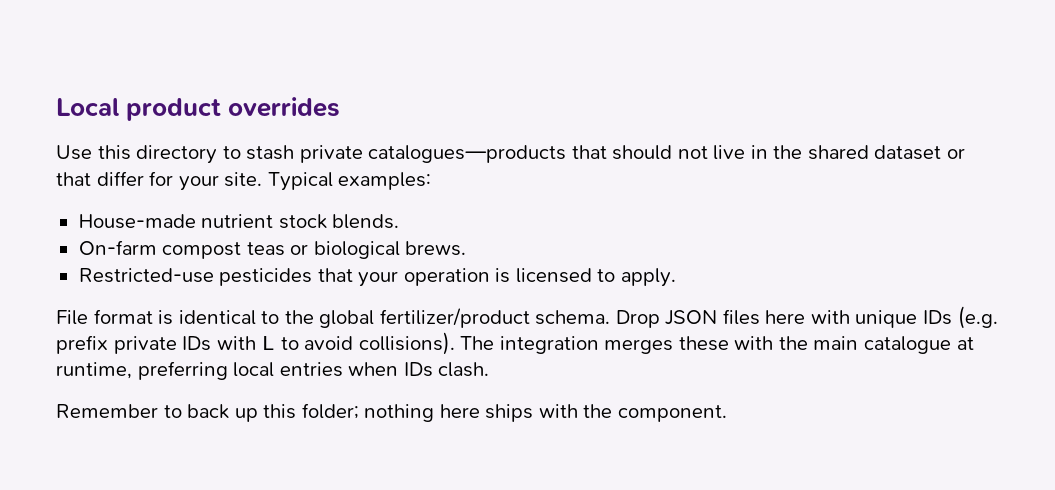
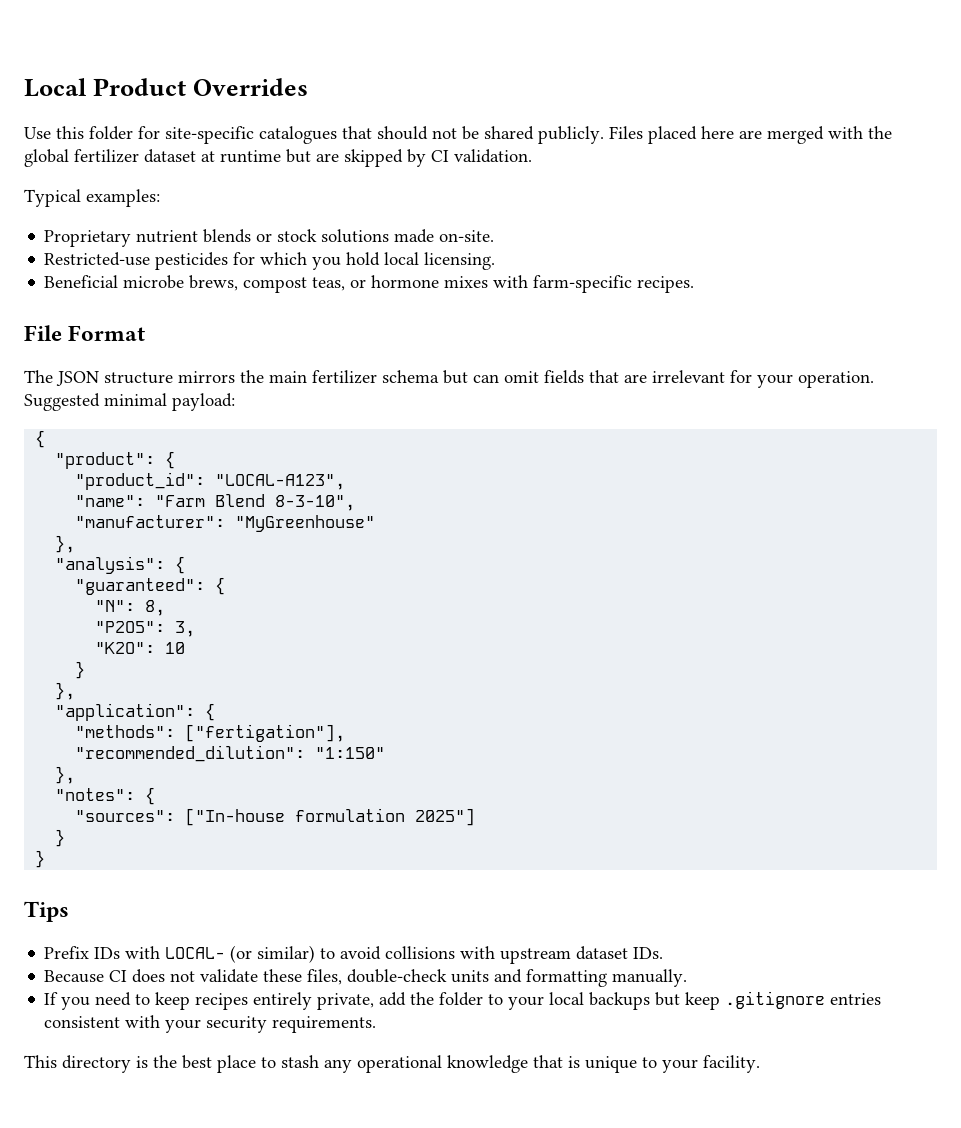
[126,97,341,121] product overrides -> [93,78,309,96] Product Overrides
[136,145,966,164] [56,171,432,191] [78,214,400,229] [78,240,467,259] [78,268,676,287] [56,306,998,329] [56,332,974,355] [56,361,490,380] [56,403,727,422] directory to stash private catalogues—products that should not live in the shared dataset or that differ for your site. Typical examples: // House-made nutrient stock blends. // On-farm compost teas or biological brews. // Restricted-use pesticides that your operation is licensed to apply. // File format is identical to the global fertilizer/product schema. Drop JSON files here with unique IDs (e.g. prefix private IDs with L to avoid collisions). The integration merges these with the main catalogue at runtime, preferring local entries when IDs clash. // Remember to back up this folder; nothing here ships with the component. -> [89,126,892,144] [24,149,532,167] [24,189,160,207] [44,229,495,247] [44,252,496,270] [44,275,695,293] [24,325,146,341] [24,370,874,388] [24,393,235,411] [35,430,46,448] [55,451,176,469] [75,472,346,490] [75,494,356,511] [75,515,376,532] [55,535,76,553] [55,556,186,574] [75,577,226,595] [95,600,166,616] [95,621,196,637] [95,642,186,654] [75,661,86,679] [55,682,76,700] [55,703,216,721] [75,724,346,742] [75,745,386,762] [55,766,76,784] [55,787,156,805] [75,808,476,826] [55,829,66,847] [35,850,46,868] [24,901,69,922] [44,945,664,964] [44,969,688,987] [44,991,882,1010] [44,1015,377,1033] [24,1055,760,1073] folder for site-specific catalogues that should not be shared publicly. Files placed here are merged with the global fertilizer dataset at runtime but are skipped by CI validation. // Typical examples: // Proprietary nutrient blends or stock solutions made on-site. // Restricted-use pesticides for which you hold local licensing. // Beneficial microbe brews, compost teas, or hormone mixes with farm-specific recipes. // File Format // The JSON structure mirrors the main fertilizer schema but can omit fields that are irrelevant for your operation. Suggested minimal payload: // { // "product": { // "product_id": "LOCAL-A123", // "name": "Farm Blend 8-3-10", // "manufacturer": "MyGreenhouse" // }, // "analysis": { // "guaranteed": { // "N": 8, // "P2O5": 3, // "K2O": 10 // } // }, // "application": { // "methods": ["fertigation"], // "recommended_dilution": "1:150" // }, // "notes": { // "sources": ["In-house formulation 2025"] // } // } // Tips // Prefix IDs with LOCAL- (or similar) to avoid collisions with upstream dataset IDs. // Because CI does not validate these files, double-check units and formatting manually. // If you need to keep recipes entirely private, add the folder to your local backups but keep .gitignore entries consistent with your security requirements. // This directory is the best place to stash any operational knowledge that is unique to your facility.

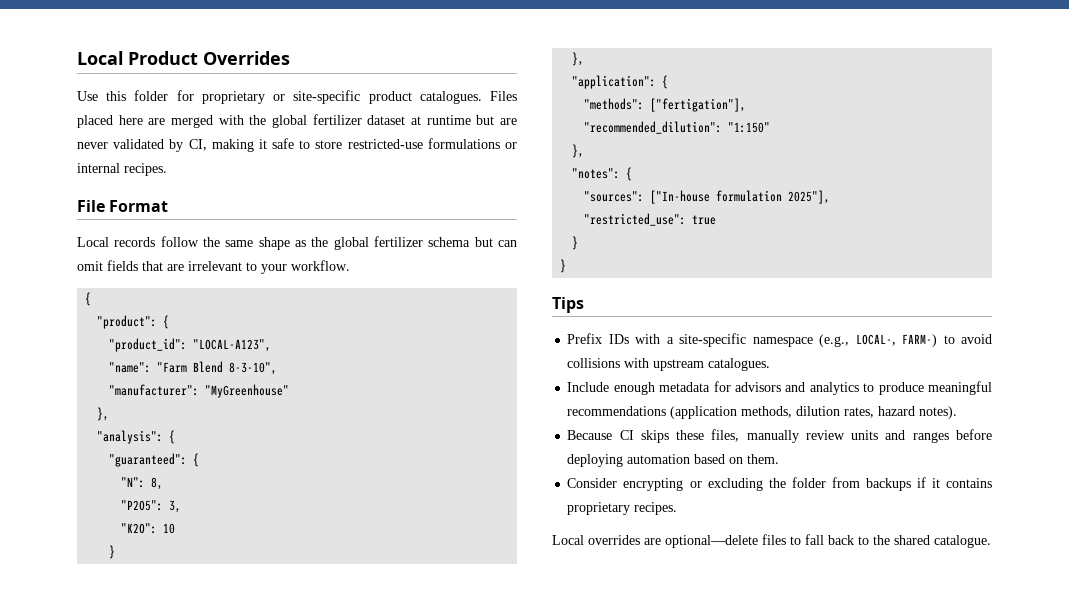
[165,126,604,144] site-specific catalogues that should not be shared publicly. -> [201,90,482,104] proprietary or site-specific product catalogues.
[344,149,532,167] [24,189,160,207] [44,229,495,247] [44,252,496,270] [44,275,695,293] [24,325,146,341] [24,370,307,386] skipped by CI validation. // Typical examples: // Proprietary nutrient blends or stock solutions made on-site. // Restricted-use pesticides for which you hold local licensing. // Beneficial microbe brews, compost teas, or hormone mixes with farm-specific recipes. // File Format // The JSON structure mirrors the main -> [77,138,517,152] [77,163,167,176] [77,200,169,212] [77,236,369,250] never validated by CI, making it safe to store restricted-use formulations or internal recipes. // File Format // Local records follow the same shape as the global
[730,370,874,388] [24,393,235,411] for your operation. Suggested minimal payload: -> [246,260,350,274] to your workflow.
[415,808,476,826] 2025"] -> [788,190,831,204] [584,213,717,226] 2025"], // "restricted_use": true
[165,945,316,963] LOCAL- (or similar) -> [666,333,938,347] a site-specific namespace (e.g., LOCAL-, FARM-)
[576,946,664,960] [44,969,688,987] [44,991,882,1010] [44,1015,377,1033] [24,1055,760,1073] dataset IDs. // Because CI does not validate these files, double-check units and formatting manually. // If you need to keep recipes entirely private, add the folder to your local backups but keep .gitignore entries consistent with your security requirements. // This directory is the best place to stash any operational knowledge that is unique to your facility. -> [708,358,771,371] [567,381,992,395] [567,406,958,419] [567,429,992,443] [567,454,780,467] [567,477,992,491] [567,502,678,515] [552,534,991,548] catalogues. // Include enough metadata for advisors and analytics to produce meaningful recommendations (application methods, dilution rates, hazard notes). // Because CI skips these files, manually review units and ranges before deploying automation based on them. // Consider encrypting or excluding the folder from backups if it contains proprietary recipes. // Local overrides are optional—delete files to fall back to the shared catalogue.

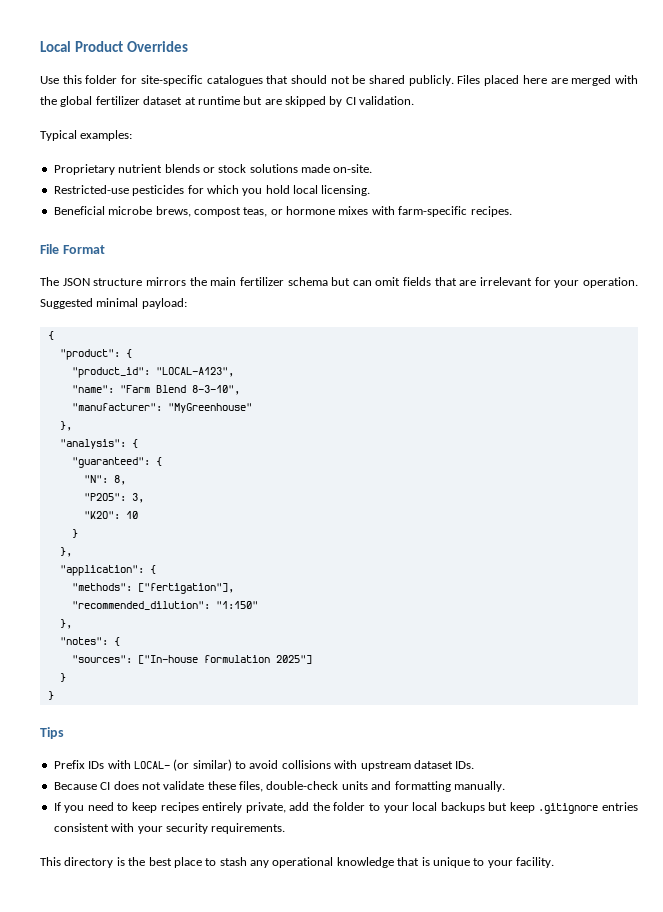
[201,90,482,104] proprietary or site-specific product catalogues. -> [140,75,454,86] site-specific catalogues that should not be shared publicly.
[77,138,517,152] [77,163,167,176] [77,200,169,212] [77,236,369,250] never validated by CI, making it safe to store restricted-use formulations or internal recipes. // File Format // Local records follow the same shape as the global -> [285,96,415,107] [40,130,133,141] [53,164,373,175] [53,185,371,196] [53,206,512,217] [40,244,105,254] [40,277,237,286] skipped by CI validation. // Typical examples: // Proprietary nutrient blends or stock solutions made on-site. // Restricted-use pesticides for which you hold local licensing. // Beneficial microbe brews, compost teas, or hormone mixes with farm-specific recipes. // File Format // The JSON structure mirrors the main
[246,260,350,274] to your workflow. -> [534,277,638,288] [40,298,187,309] for your operation. Suggested minimal payload:
[788,190,831,204] [584,213,717,226] 2025"], // "restricted_use": true -> [275,655,312,664] 2025"]
[666,333,938,347] a site-specific namespace (e.g., LOCAL-, FARM-) -> [133,759,232,771] LOCAL- (or similar)
[708,358,771,371] [567,381,992,395] [567,406,958,419] [567,429,992,443] [567,454,780,467] [567,477,992,491] [567,502,678,515] [552,534,991,548] catalogues. // Include enough metadata for advisors and analytics to produce meaningful recommendations (application methods, dilution rates, hazard notes). // Because CI skips these files, manually review units and ranges before deploying automation based on them. // Consider encrypting or excluding the folder from backups if it contains proprietary recipes. // Local overrides are optional—delete files to fall back to the shared catalogue. -> [413,760,475,769] [53,781,505,792] [53,802,639,814] [53,823,286,834] [40,857,554,868] dataset IDs. // Because CI does not validate these files, double-check units and formatting manually. // If you need to keep recipes entirely private, add the folder to your local backups but keep .gitignore entries consistent with your security requirements. // This directory is the best place to stash any operational knowledge that is unique to your facility.

